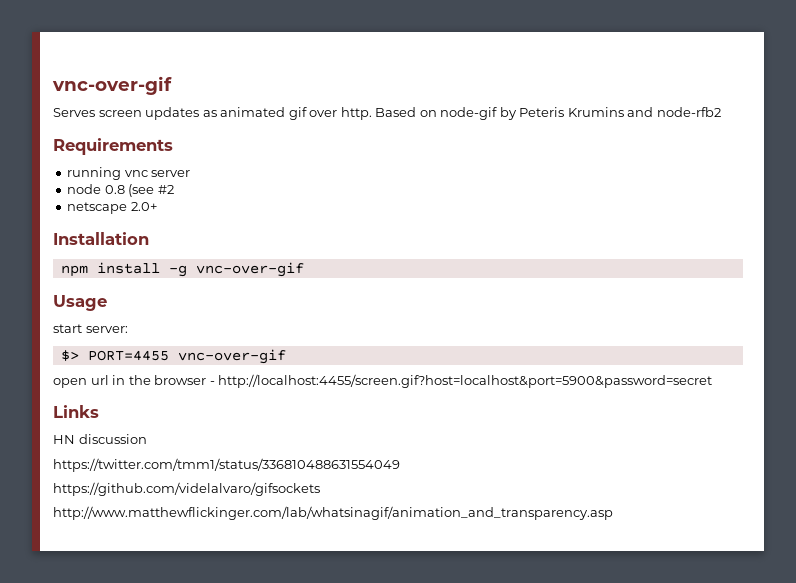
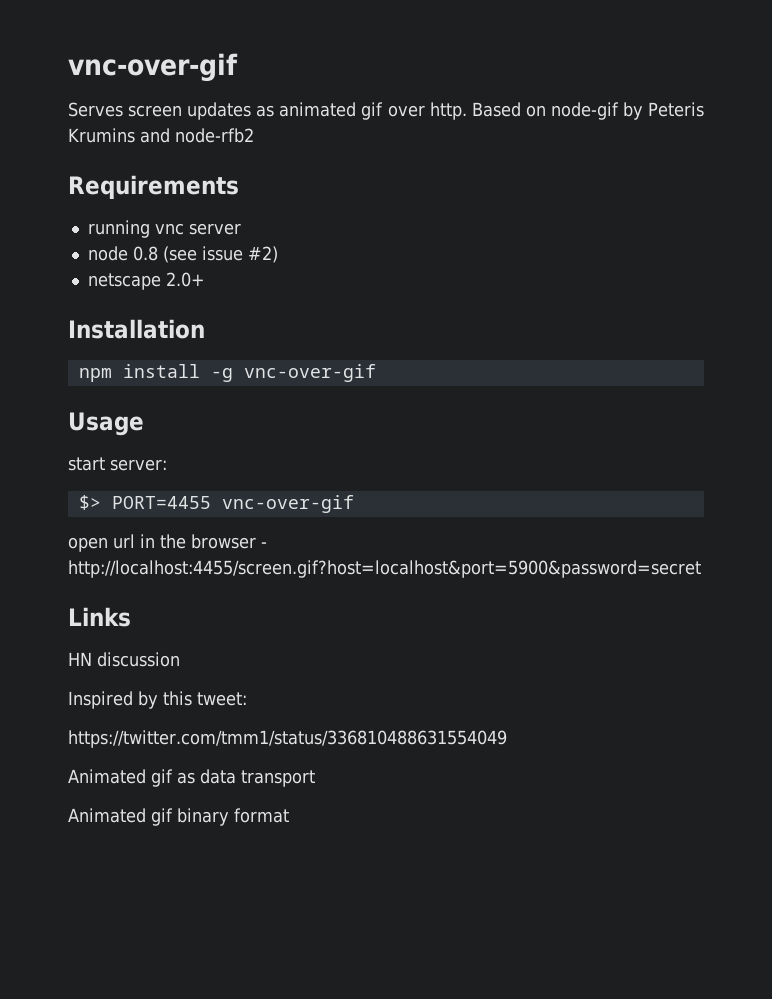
[157,185,174,194] #2 -> [201,246,278,263] issue #2)
[53,458,400,472] [53,482,320,496] [53,506,613,520] https://twitter.com/tmm1/status/336810488631554049 // https://github.com/videlalvaro/gifsockets // http://www.matthewflickinger.com/lab/whatsinagif/animation_and_transparency.asp -> [68,691,247,709] [68,730,507,748] [68,769,315,787] [68,808,289,826] Inspired by this tweet: // https://twitter.com/tmm1/status/336810488631554049 // Animated gif as data transport // Animated gif binary format

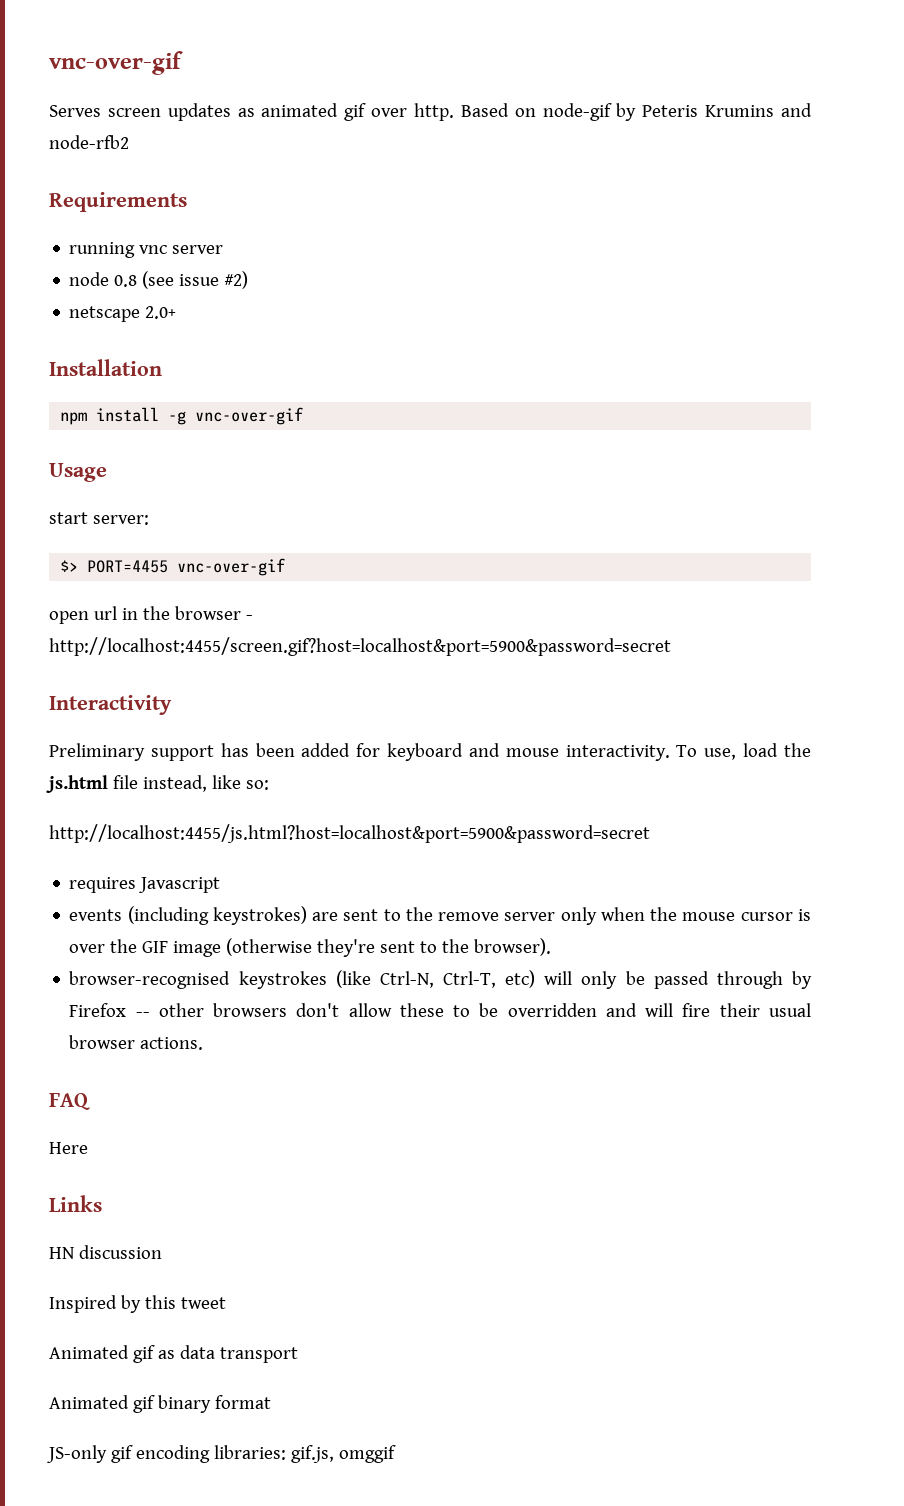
(701, 569) none -> [49,695,172,715] [49,743,811,761] [46,775,269,793] [49,824,650,843] [69,877,221,893] [69,906,811,925] [69,938,552,957] [69,970,812,989] [69,1003,811,1017] [69,1035,204,1050] [49,1093,90,1110] [49,1142,88,1154] // Interactivity // Preliminary support has been added for keyboard and mouse interactivity. To use, load the js.html file instead, like so: // http://localhost:4455/js.html?host=localhost&port=5900&password=secret // requires Javascript // events (including keystrokes) are sent to the remove server only when the mouse cursor is over the GIF image (otherwise they're sent to the browser). // browser-recognised keystrokes (like Ctrl-N, Ctrl-T, etc) will only be passed through by Firefox -- other browsers don't allow these to be overridden and will fire their usual browser actions. // FAQ // Here
[197,692,247,706] [68,730,507,748] tweet: // https://twitter.com/tmm1/status/336810488631554049 -> [180,1297,226,1309] tweet
(289, 815) none -> [47,1445,396,1463] // JS-only gif encoding libraries: gif.js, omggif

